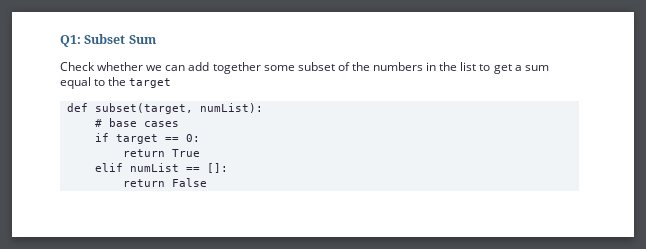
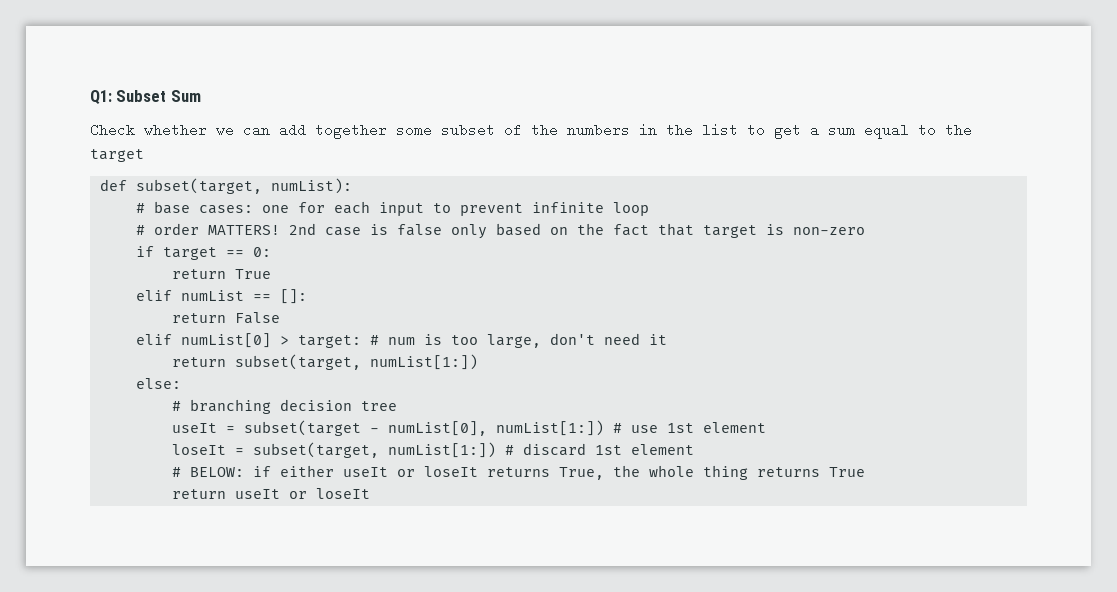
[143,121,179,127] cases -> [198,201,649,216] [135,223,865,239] cases: one for each input to prevent infinite loop // # order MATTERS! 2nd case is false only based on the fact that target is non-zero
(207, 182) none -> [135,333,667,348] [171,354,478,370] [135,378,181,389] [171,399,397,414] [171,420,766,436] [171,442,694,458] [171,465,865,480] [171,488,370,499] // elif numList[0] > target: # num is too large, don't need it // return subset(target, numList[1:]) // else: // # branching decision tree // useIt = subset(target - numList[0], numList[1:]) # use 1st element // loseIt = subset(target, numList[1:]) # discard 1st element // # BELOW: if either useIt or loseIt returns True, the whole thing returns True // return useIt or loseIt

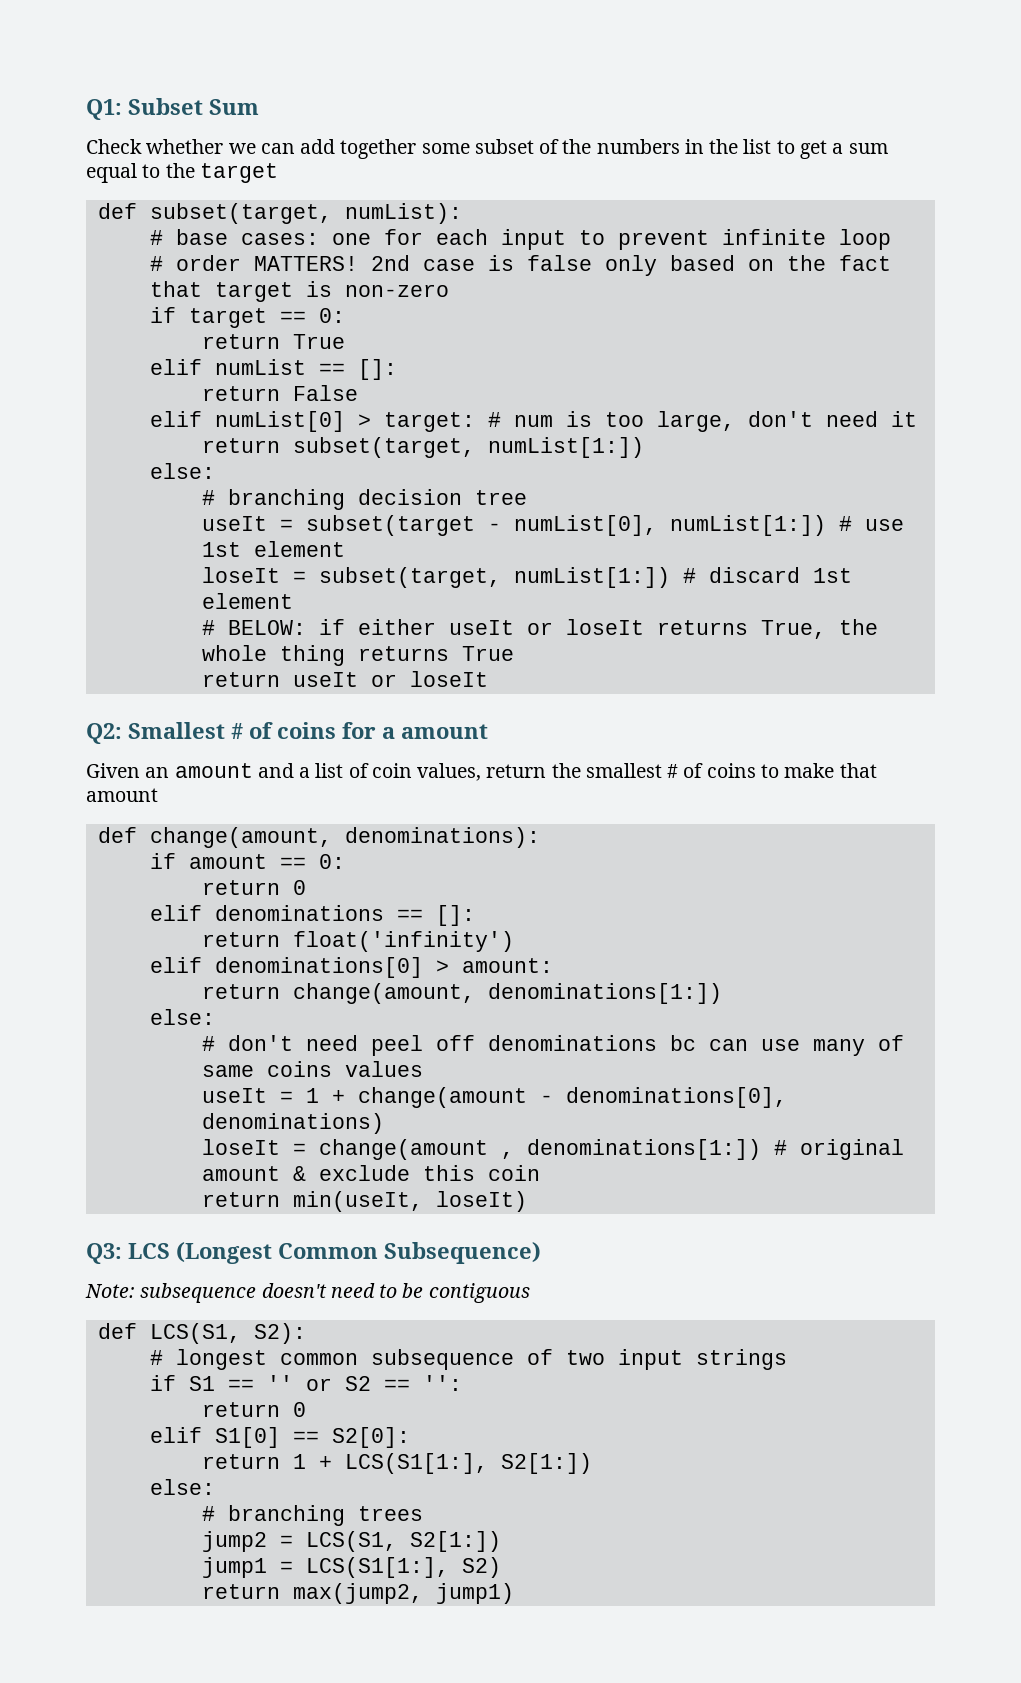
(370, 493) none -> [86,722,488,744] [86,763,877,781] [86,788,158,802] [97,827,540,848] [149,853,345,869] [201,880,306,895] [149,905,475,926] [201,931,514,952] [149,957,553,978] [201,983,722,1004] [149,1009,215,1025] [201,1035,904,1056] [201,1061,423,1077] [201,1087,787,1108] [201,1113,384,1134] [201,1139,904,1160] [201,1165,540,1181] [201,1191,527,1212] [86,1242,541,1264] [85,1283,530,1303] [97,1323,306,1344] [149,1349,787,1370] [149,1375,462,1391] [201,1402,306,1417] [149,1427,410,1448] [201,1453,592,1474] [149,1479,215,1495] [201,1505,423,1526] [201,1531,501,1552] [201,1557,501,1578] [201,1583,514,1604] // Q2: Smallest # of coins for a amount // Given an amount and a list of coin values, return the smallest # of coins to make that amount // def change(amount, denominations): // if amount == 0: // return 0 // elif denominations == []: // return float('infinity') // elif denominations[0] > amount: // return change(amount, denominations[1:]) // else: // # don't need peel off denominations bc can use many of same coins values // useIt = 1 + change(amount - denominations[0], denominations) // loseIt = change(amount , denominations[1:]) # original amount & exclude this coin // return min(useIt, loseIt) // Q3: LCS (Longest Common Subsequence) // Note: subsequence doesn't need to be contiguous // def LCS(S1, S2): // # longest common subsequence of two input strings // if S1 == '' or S2 == '': // return 0 // elif S1[0] == S2[0]: // return 1 + LCS(S1[1:], S2[1:]) // else: // # branching trees // jump2 = LCS(S1, S2[1:]) // jump1 = LCS(S1[1:], S2) // return max(jump2, jump1)

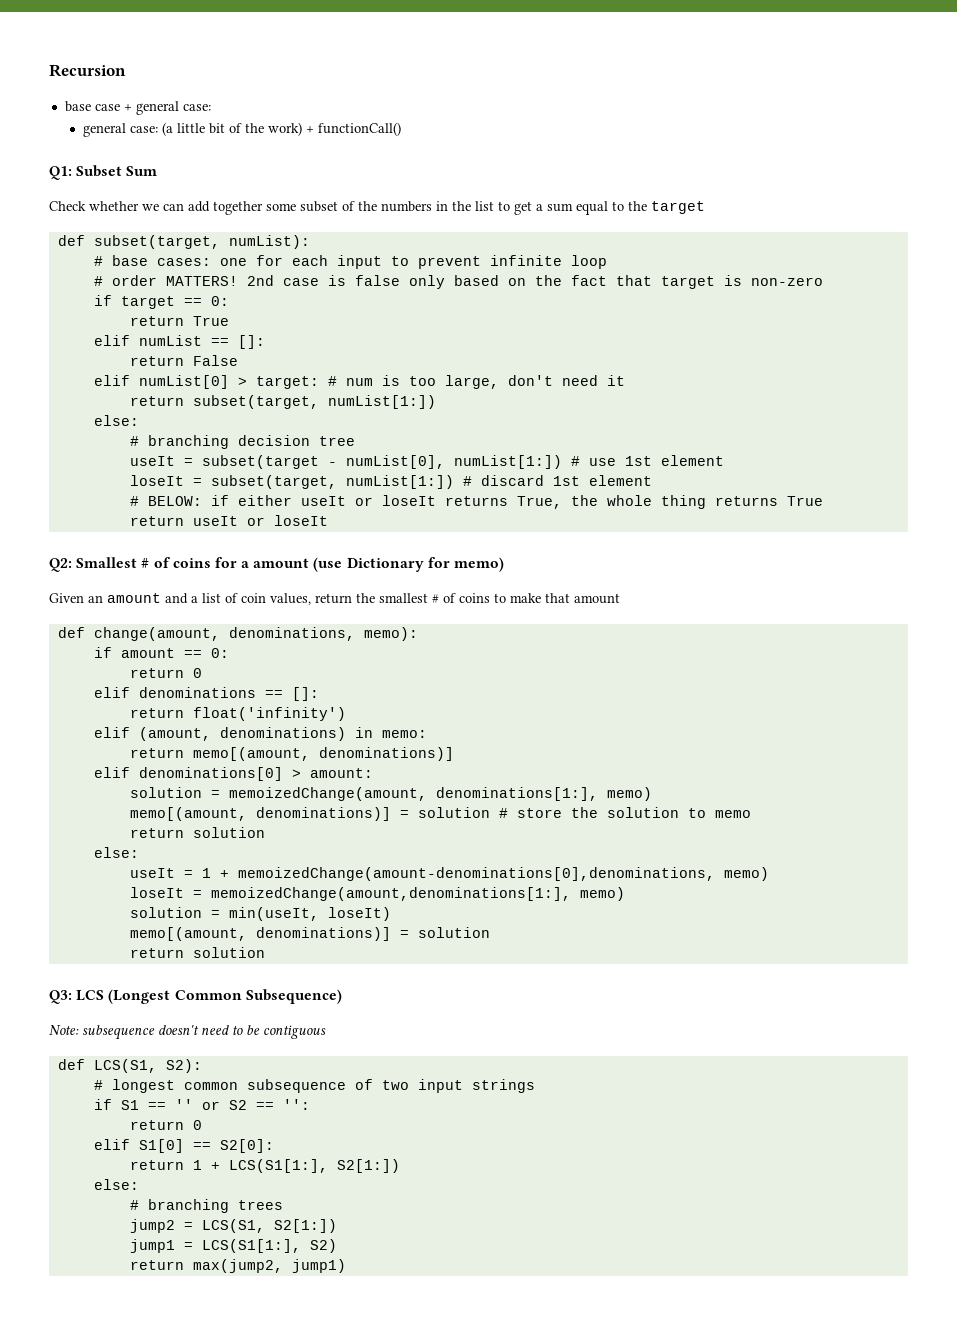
(86, 109) none -> [49,64,126,77] [64,101,211,115] [82,122,401,137] Recursion // base case + general case: // general case: (a little bit of the work) + functionCall() //
(488, 731) none -> [313,557,505,572] (use Dictionary for memo)
[344,827,540,848] denominations): -> [228,627,418,641] denominations, memo):
[214,957,553,978] [201,983,722,1004] [149,1009,215,1025] [201,1035,904,1056] [201,1061,423,1077] [201,1087,787,1108] [201,1113,384,1134] [201,1139,904,1160] [201,1165,540,1181] [201,1191,527,1212] denominations[0] > amount: // return change(amount, denominations[1:]) // else: // # don't need peel off denominations bc can use many of same coins values // useIt = 1 + change(amount - denominations[0], denominations) // loseIt = change(amount , denominations[1:]) # original amount & exclude this coin // return min(useIt, loseIt) -> [138,727,427,741] [129,747,454,761] [93,767,373,781] [129,787,652,801] [129,807,751,821] [129,827,265,838] [93,847,139,858] [129,867,769,881] [129,887,625,901] [129,907,391,921] [129,927,490,941] [129,947,265,958] (amount, denominations) in memo: // return memo[(amount, denominations)] // elif denominations[0] > amount: // solution = memoizedChange(amount, denominations[1:], memo) // memo[(amount, denominations)] = solution # store the solution to memo // return solution // else: // useIt = 1 + memoizedChange(amount-denominations[0],denominations, memo) // loseIt = memoizedChange(amount,denominations[1:], memo) // solution = min(useIt, loseIt) // memo[(amount, denominations)] = solution // return solution

